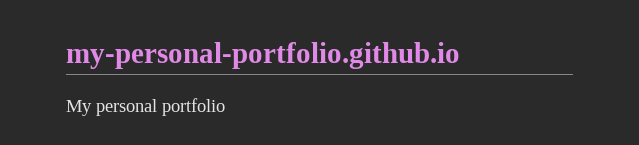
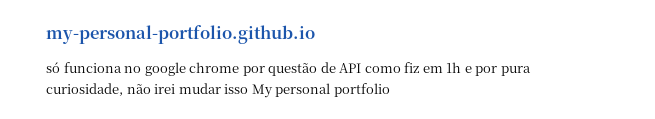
(460, 55) none -> [46,62,531,76] [46,83,249,96] só funciona no google chrome por questão de API como fiz em 1h e por pura curiosidade, não irei mudar isso

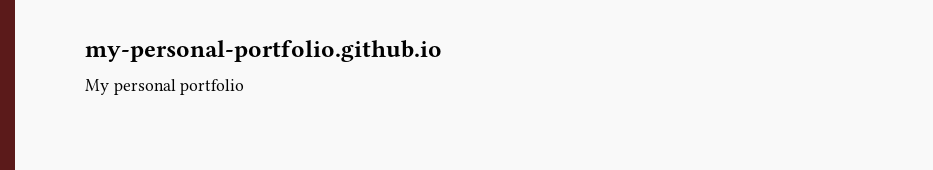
[46,62,531,76] [46,83,249,96] só funciona no google chrome por questão de API como fiz em 1h e por pura curiosidade, não irei mudar isso -> (442, 51) none

